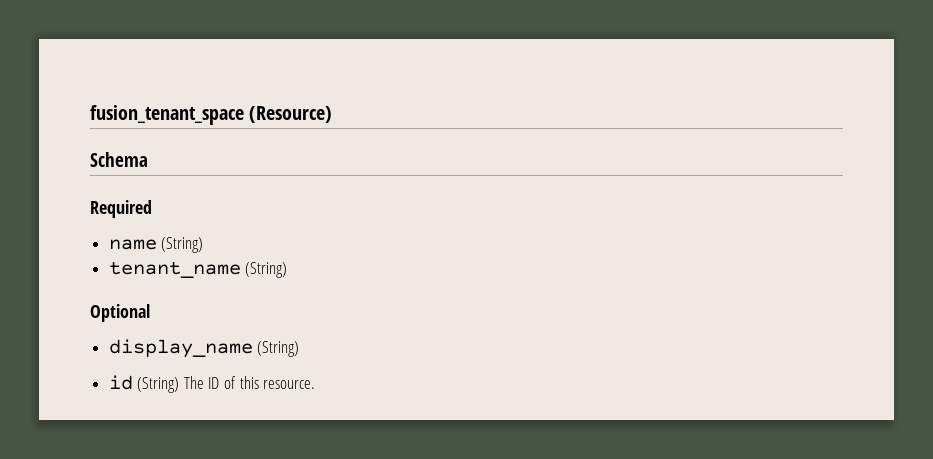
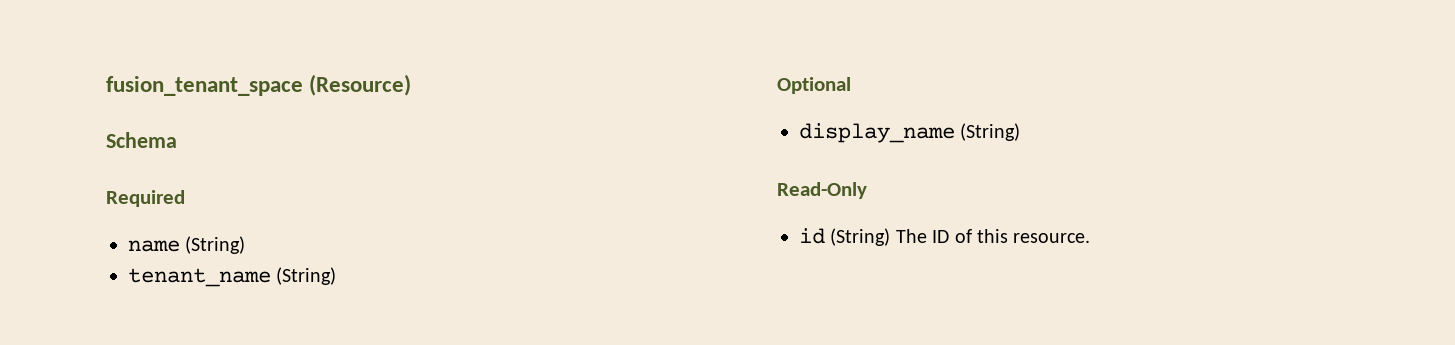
(300, 349) none -> [777,182,867,199] // Read-Only

